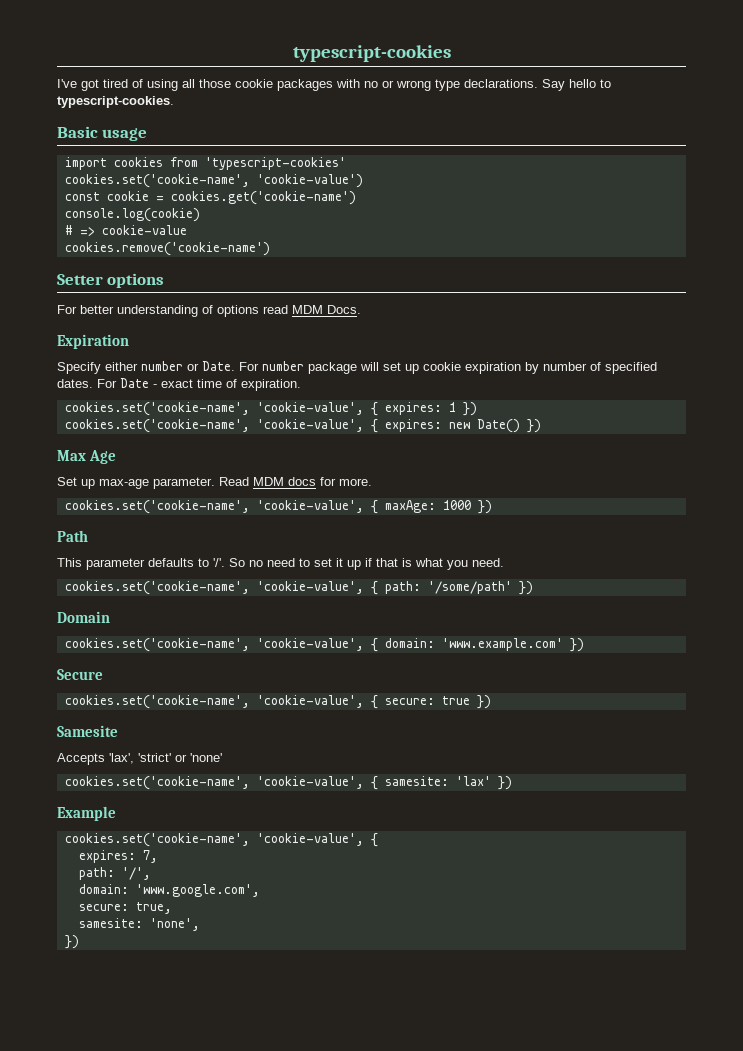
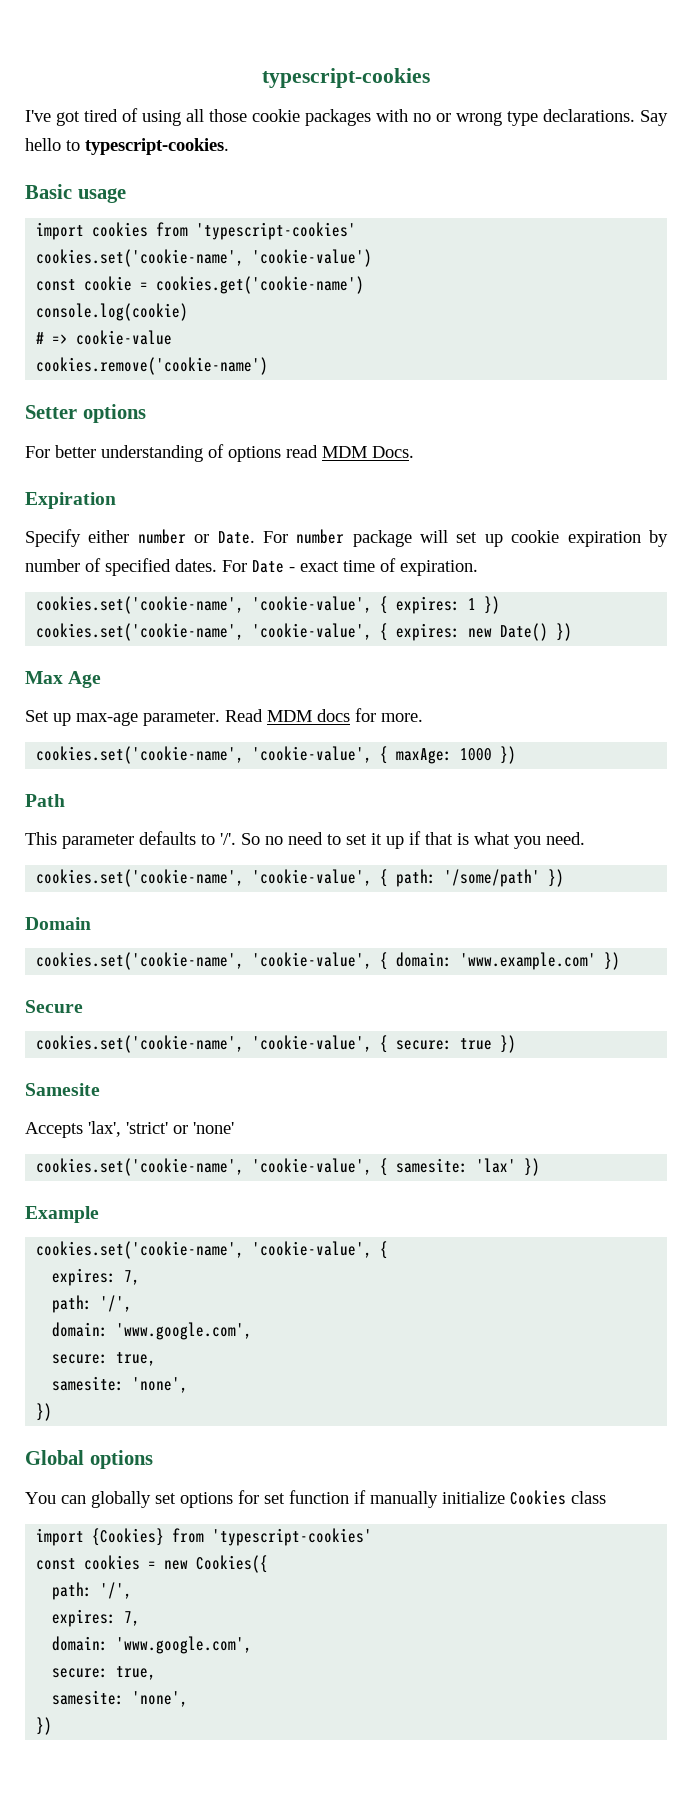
(79, 942) none -> [25,1450,153,1469] [25,1490,606,1508] [36,1528,373,1546] [36,1555,269,1573] [52,1582,133,1600] [52,1609,141,1627] [52,1636,253,1654] [52,1666,157,1680] [52,1690,189,1707] [36,1717,53,1735] // Global options // You can globally set options for set function if manually initialize Cookies class // import {Cookies} from 'typescript-cookies' // const cookies = new Cookies({ // path: '/', // expires: 7, // domain: 'www.google.com', // secure: true, // samesite: 'none', // })

